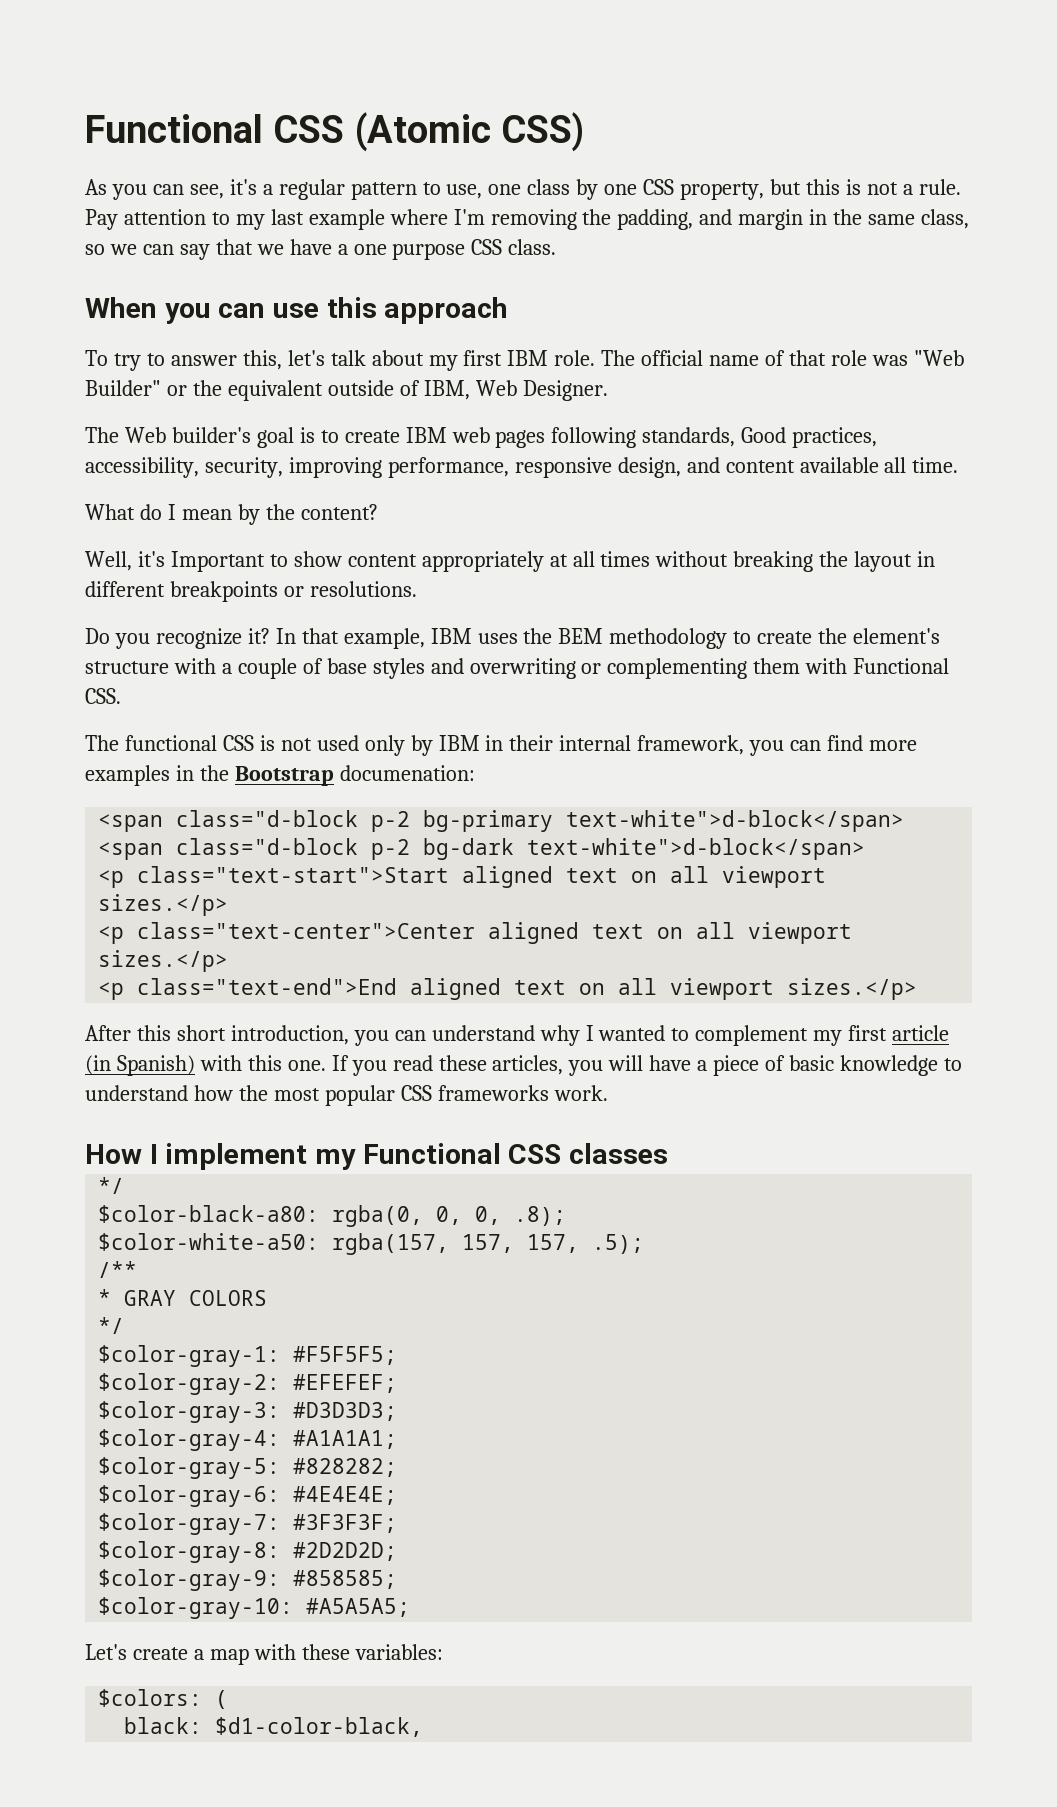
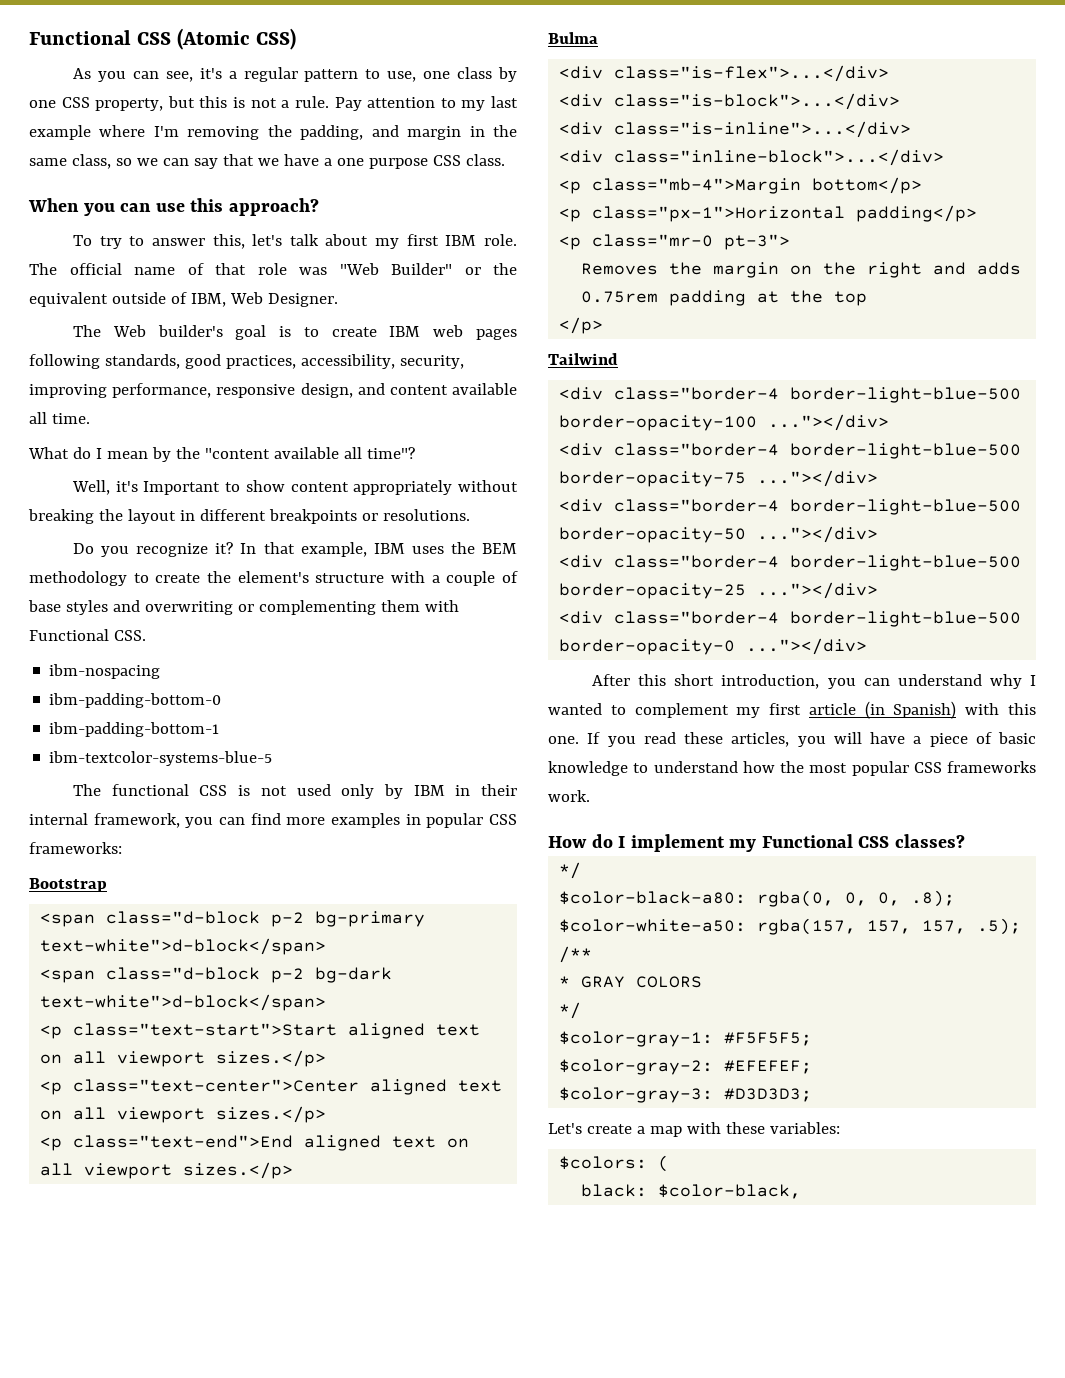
[384,297,509,324] approach -> [228,198,319,216] approach?
[741,427,787,443] Good -> [184,354,221,369] good
[300,504,378,520] content? -> [204,447,415,459] "content available all time"?
[549,551,651,567] at all times -> (453, 487) none
(121, 696) none -> [49,664,161,679] [49,693,222,708] [49,722,220,737] [49,751,273,766] // ibm-nospacing // ibm-padding-bottom-0 // ibm-padding-bottom-1 // ibm-textcolor-systems-blue-5
[199,765,229,781] the -> [426,813,517,828] [29,842,122,854] popular CSS frameworks: //
[339,765,475,781] documenation: -> (107, 885) none
(918, 989) none -> [548,32,598,44] [559,65,890,82] [559,93,901,110] [559,121,912,138] [559,149,945,166] [559,177,923,194] [559,205,978,222] [559,234,791,250] [581,262,1022,278] [581,290,868,306] [559,317,604,334] [548,353,618,365] [559,387,1022,403] [559,414,890,431] [559,443,1022,459] [559,470,879,487] [559,499,1022,515] [559,526,879,543] [559,555,1022,571] [559,582,879,599] [559,611,1022,627] [559,638,868,655] // Bulma // <div class="is-flex">...</div> // <div class="is-block">...</div> // <div class="is-inline">...</div> // <div class="inline-block">...</div> // <p class="mb-4">Margin bottom</p> // <p class="px-1">Horizontal padding</p> // <p class="mr-0 pt-3"> // Removes the margin on the right and adds 0.75rem padding at the top // </p> // Tailwind // <div class="border-4 border-light-blue-500 border-opacity-100 ..."></div> // <div class="border-4 border-light-blue-500 border-opacity-75 ..."></div> // <div class="border-4 border-light-blue-500 border-opacity-50 ..."></div> // <div class="border-4 border-light-blue-500 border-opacity-25 ..."></div> // <div class="border-4 border-light-blue-500 border-opacity-0 ..."></div>
(142, 1154) none -> [591,834,613,848] do
[569,1143,669,1164] classes -> [894,834,965,848] classes?
[98,1429,398,1451] [98,1457,398,1479] [98,1485,398,1507] [98,1513,398,1535] [98,1541,398,1563] [98,1569,398,1591] [98,1597,411,1619] // $color-gray-4: #A1A1A1; // $color-gray-5: #828282; // $color-gray-6: #4E4E4E; // $color-gray-7: #3F3F3F; // $color-gray-8: #2D2D2D; // $color-gray-9: #858585; // $color-gray-10: #A5A5A5; -> (813, 1095) none
[215,1717,424,1737] $d1-color-black, -> [658,1184,802,1199] $color-black,

